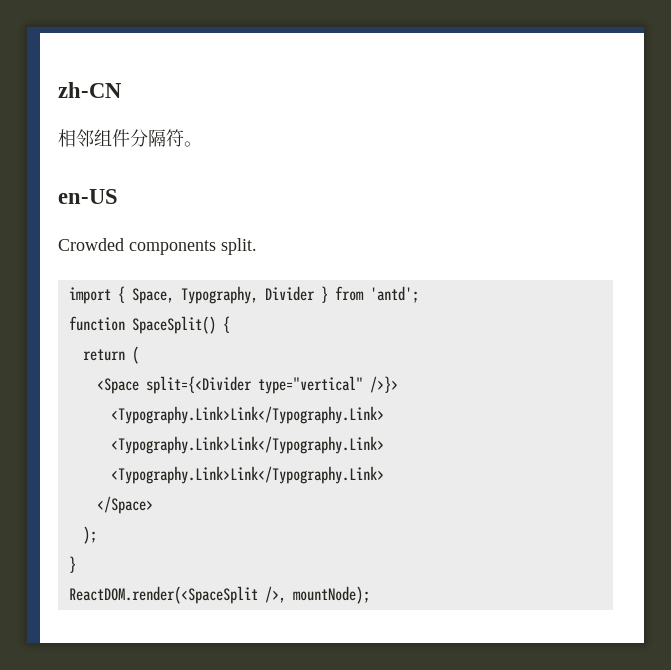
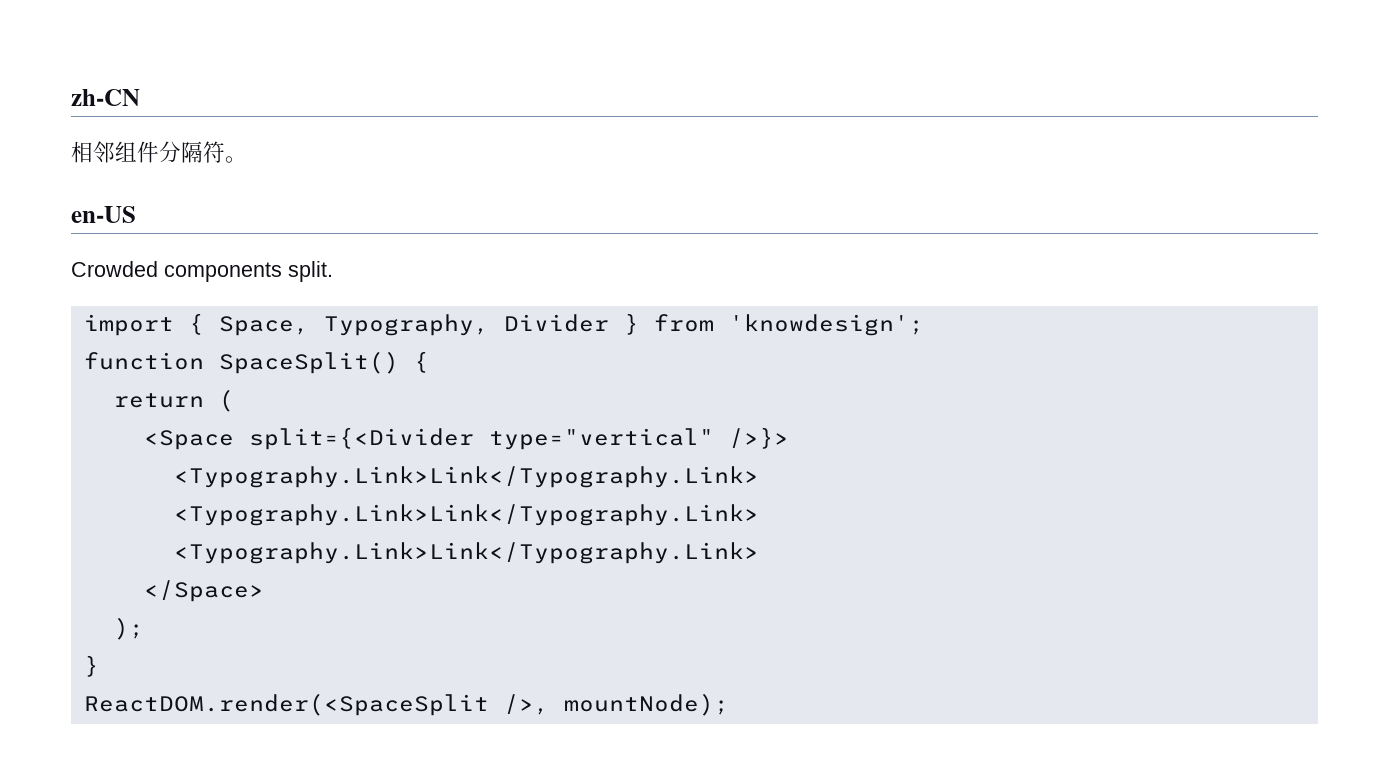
[369,286,419,303] 'antd'; -> [728,314,924,336] 'knowdesign';

